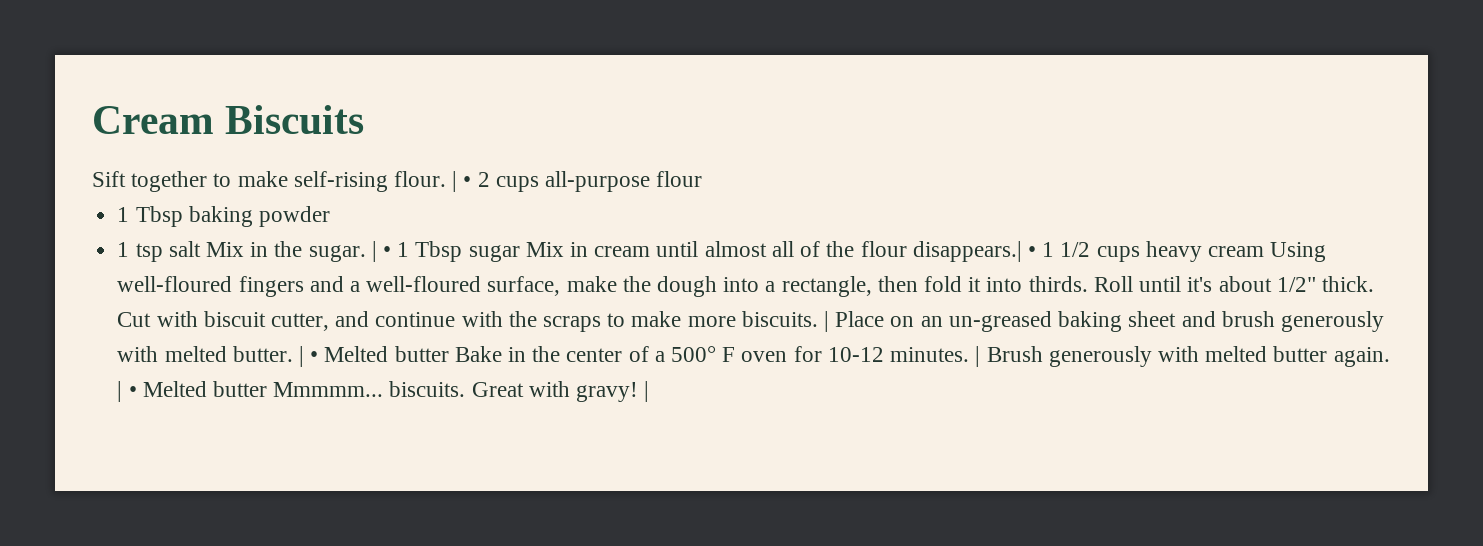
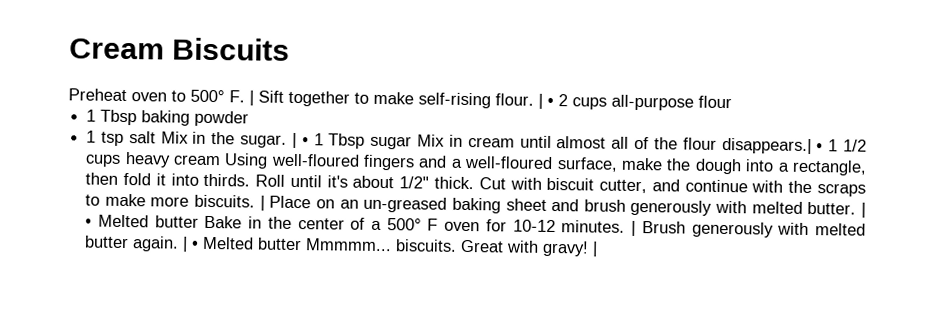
(365, 119) none -> [68,88,254,106] Preheat oven to 500° F. |

